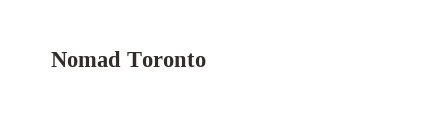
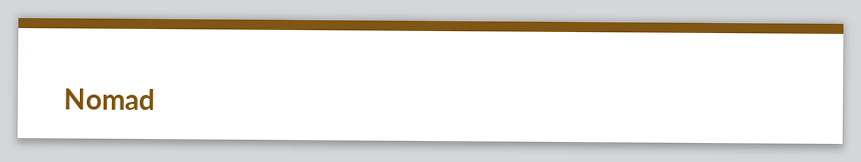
[127,52,207,67] Toronto -> (155, 99) none

